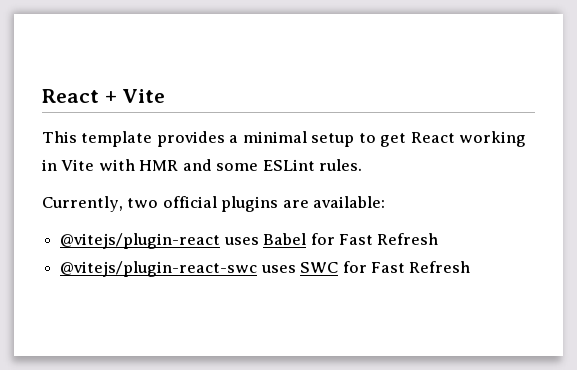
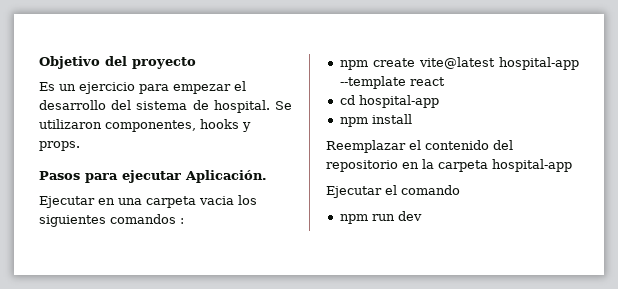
[42,89,166,103] [42,131,527,147] [42,159,363,171] [42,196,386,212] [60,233,439,249] [60,261,471,277] React + Vite // This template provides a minimal setup to get React working in Vite with HMR and some ESLint rules. // Currently, two official plugins are available: // @vitejs/plugin-react uses Babel for Fast Refresh // @vitejs/plugin-react-swc uses SWC for Fast Refresh -> [39,56,196,69] [39,81,246,94] [39,100,292,113] [39,119,251,132] [39,141,80,151] [39,170,267,183] [39,195,257,208] [39,214,184,227] [339,57,579,70] [339,76,445,89] [339,95,439,108] [339,114,412,127] [326,140,513,153] [326,159,572,172] [326,185,460,198] [339,211,422,224] Objetivo del proyecto // Es un ejercicio para empezar el desarrollo del sistema de hospital. Se utilizaron componentes, hooks y props. // Pasos para ejecutar Aplicación. // Ejecutar en una carpeta vacia los siguientes comandos : // npm create vite@latest hospital-app --template react // cd hospital-app // npm install // Reemplazar el contenido del repositorio en la carpeta hospital-app // Ejecutar el comando // npm run dev

